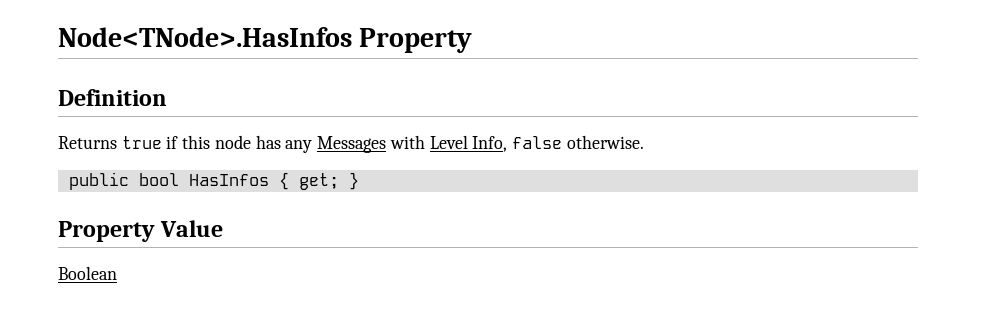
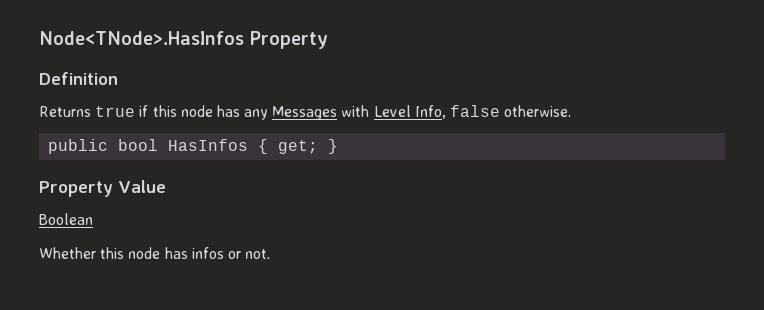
(117, 273) none -> [39,247,271,259] // Whether this node has infos or not.

